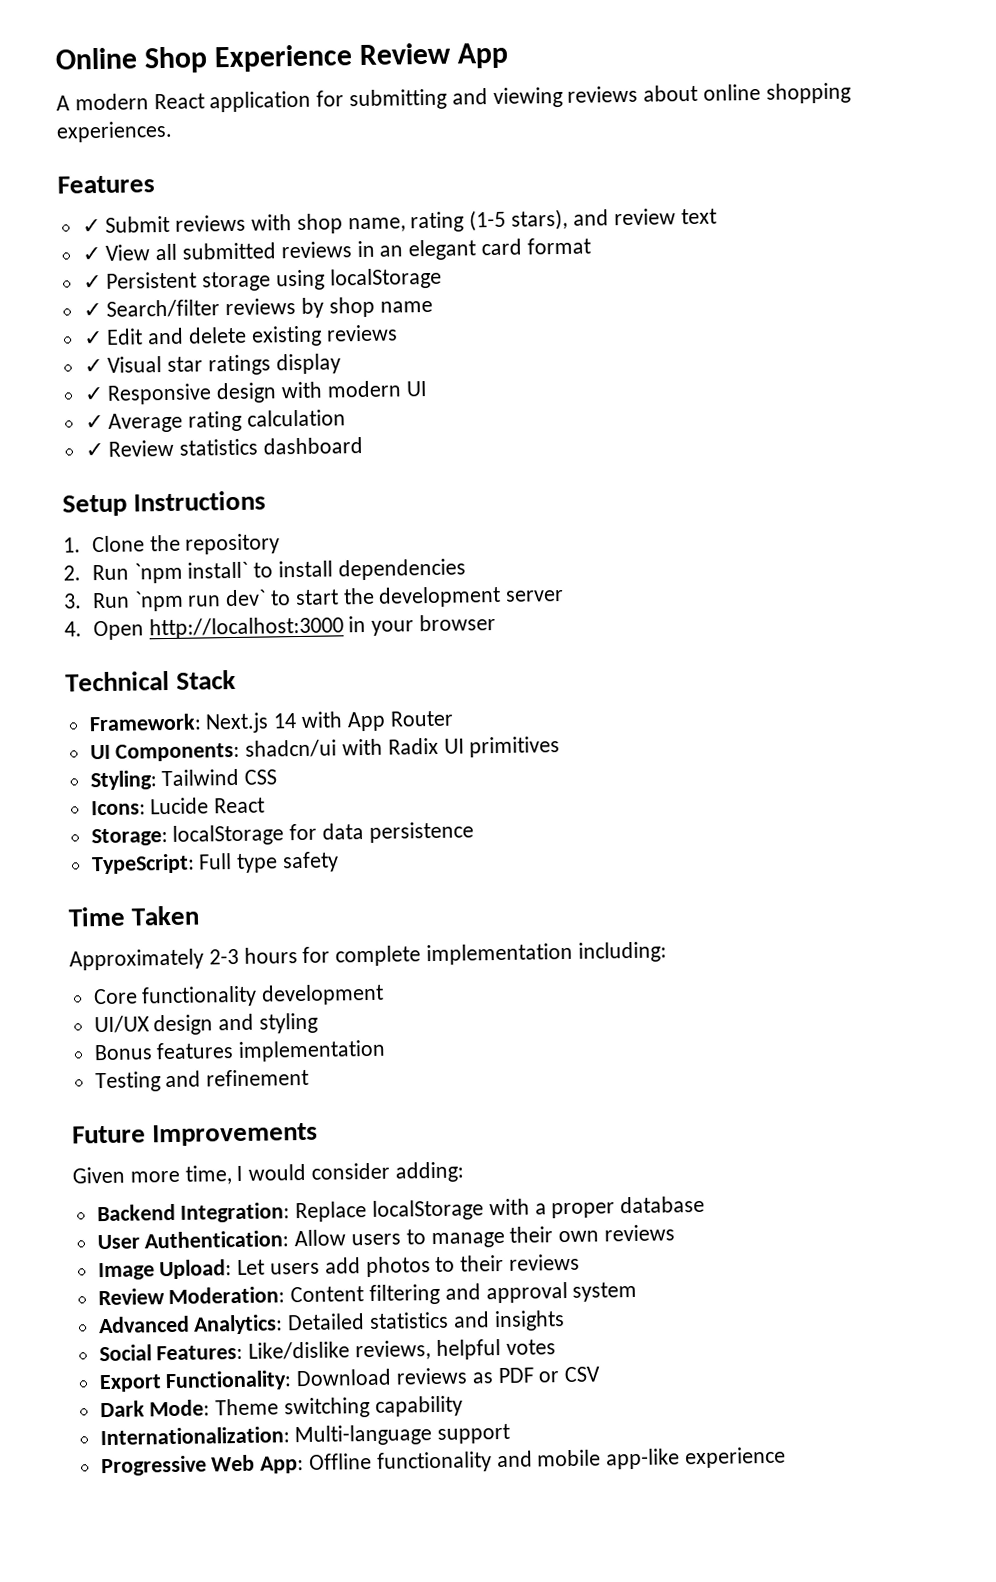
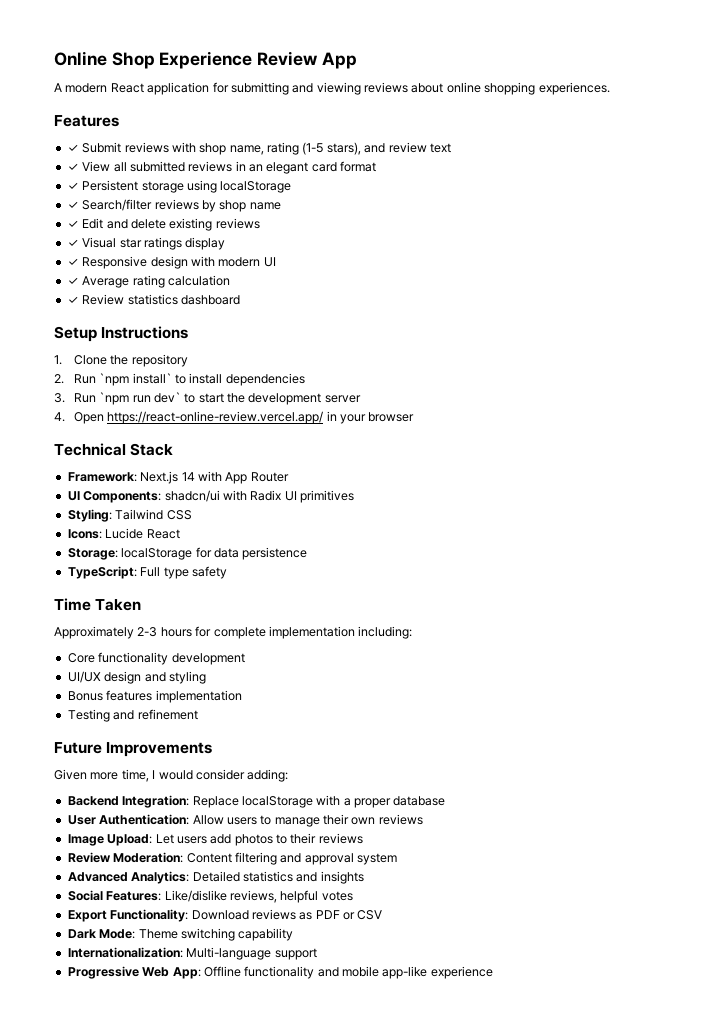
[148,616,344,640] http://localhost:3000 -> [107,411,324,424] https://react-online-review.vercel.app/

